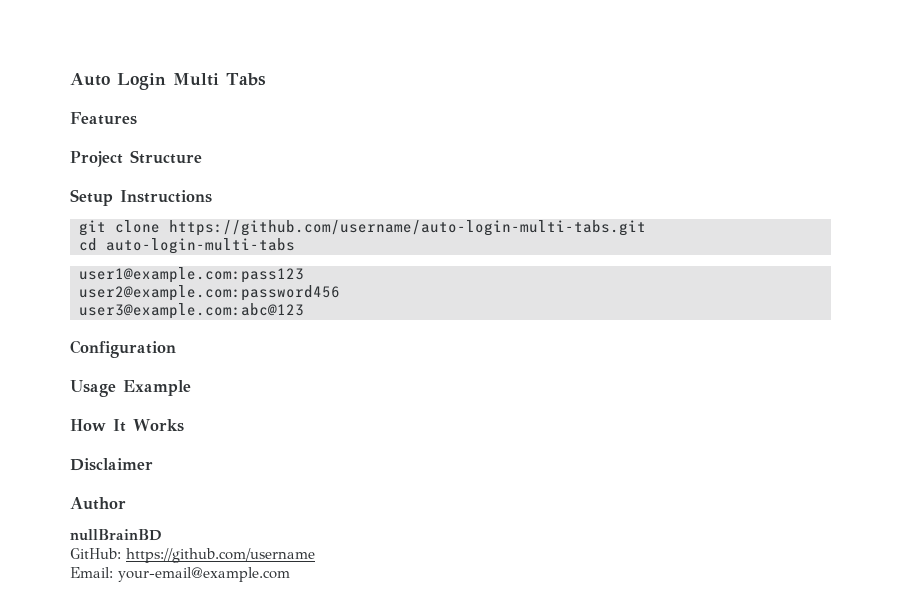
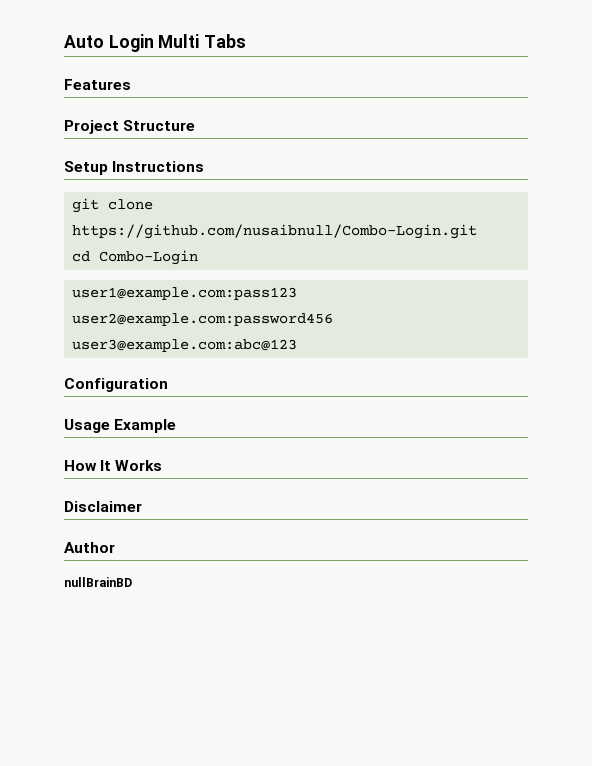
[169,220,646,236] https://github.com/username/auto-login-multi-tabs.git -> [71,224,477,239] https://github.com/nusaibnull/Combo-Login.git
[106,238,295,254] auto-login-multi-tabs -> [98,250,198,265] Combo-Login
[70,548,315,563] [70,567,290,582] // GitHub: https://github.com/username // Email: your-email@example.com -> (132, 582) none

